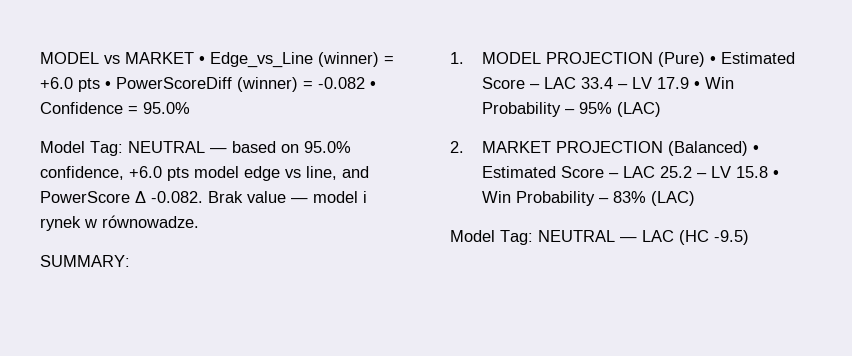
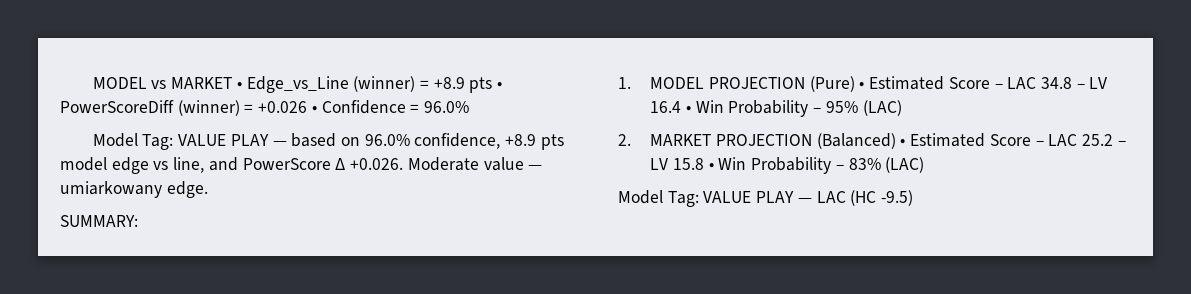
[40,77,73,89] +6.0 -> [433,77,465,89] +8.9
[318,77,365,89] -0.082 -> [258,101,308,113] +0.026
[143,102,190,114] [40,141,205,156] 95.0% // Model Tag: NEUTRAL -> [424,101,470,113] [92,133,269,150] 96.0% // Model Tag: VALUE PLAY
[304,141,351,153] [40,166,162,180] 95.0% confidence, +6.0 -> [364,133,537,149] 96.0% confidence, +8.9
[151,191,367,203] [40,215,199,231] -0.082. Brak value — model i rynek w równowadze. -> [350,157,543,171] [60,181,208,198] +0.026. Moderate value — umiarkowany edge.
[581,77,690,89] 33.4 – LV 17.9 -> [1040,77,1108,89] [650,101,682,113] 34.8 – LV 16.4
[538,230,615,242] NEUTRAL -> [703,191,795,203] VALUE PLAY

